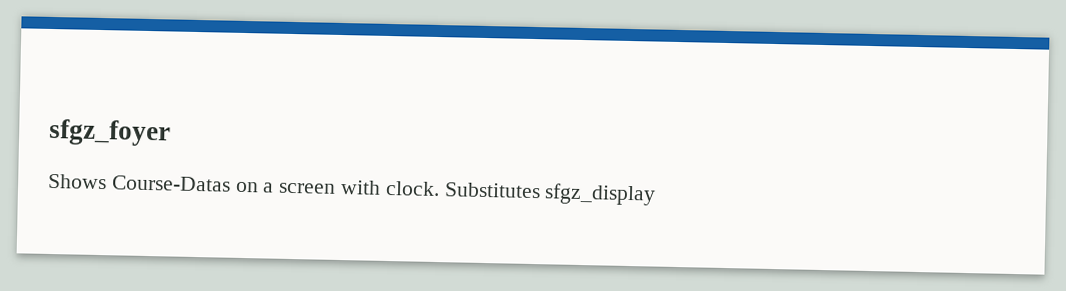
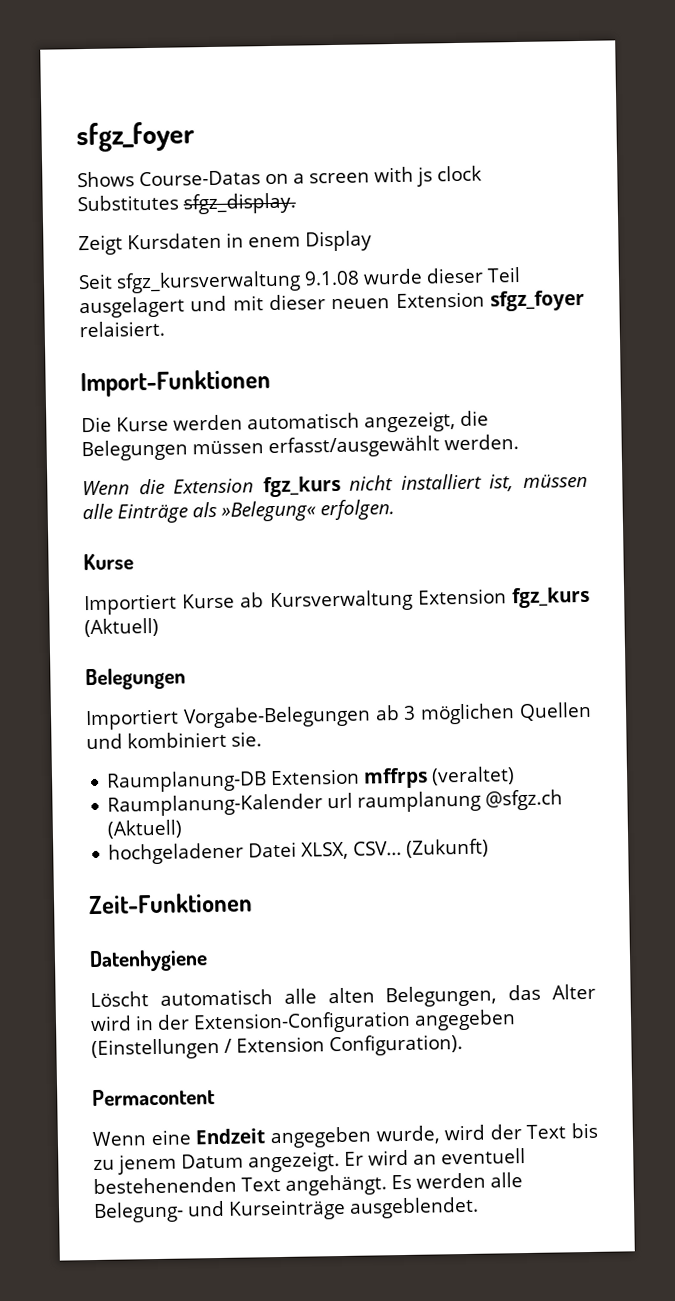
[384,180,657,206] clock. Substitutes sfgz_display -> [416,165,482,187] [77,192,296,215] [78,230,372,256] [78,266,521,294] [79,289,585,319] [79,320,165,338] [80,369,271,398] [81,410,489,433] [81,434,519,462] [82,473,588,498] [82,499,395,524] [83,553,134,571] [84,586,590,616] [84,617,159,638] [85,667,186,691] [85,701,592,731] [86,731,262,750] [106,766,516,793] [107,789,564,817] [107,819,184,839] [108,838,490,865] [88,892,253,915] [89,949,208,973] [90,983,596,1008] [90,1009,516,1035] [91,1034,463,1061] [92,1088,215,1107] [92,1122,598,1149] [93,1148,526,1175] [93,1172,523,1196] [93,1196,479,1224] js clock Substitutes sfgz_display. // Zeigt Kursdaten in enem Display // Seit sfgz_kursverwaltung 9.1.08 wurde dieser Teil ausgelagert und mit dieser neuen Extension sfgz_foyer relaisiert. // Import-Funktionen // Die Kurse werden automatisch angezeigt, die Belegungen müssen erfasst/ausgewählt werden. // Wenn die Extension fgz_kurs nicht installiert ist, müssen alle Einträge als »Belegung« erfolgen. // Kurse // Importiert Kurse ab Kursverwaltung Extension fgz_kurs (Aktuell) // Belegungen // Importiert Vorgabe-Belegungen ab 3 möglichen Quellen und kombiniert sie. // Raumplanung-DB Extension mffrps (veraltet) // Raumplanung-Kalender url raumplanung @sfgz.ch (Aktuell) // hochgeladener Datei XLSX, CSV... (Zukunft) // Zeit-Funktionen // Datenhygiene // Löscht automatisch alle alten Belegungen, das Alter wird in der Extension-Configuration angegeben (Einstellungen / Extension Configuration). // Permacontent // Wenn eine Endzeit angegeben wurde, wird der Text bis zu jenem Datum angezeigt. Er wird an eventuell bestehenenden Text angehängt. Es werden alle Belegung- und Kurseinträge ausgeblendet.

